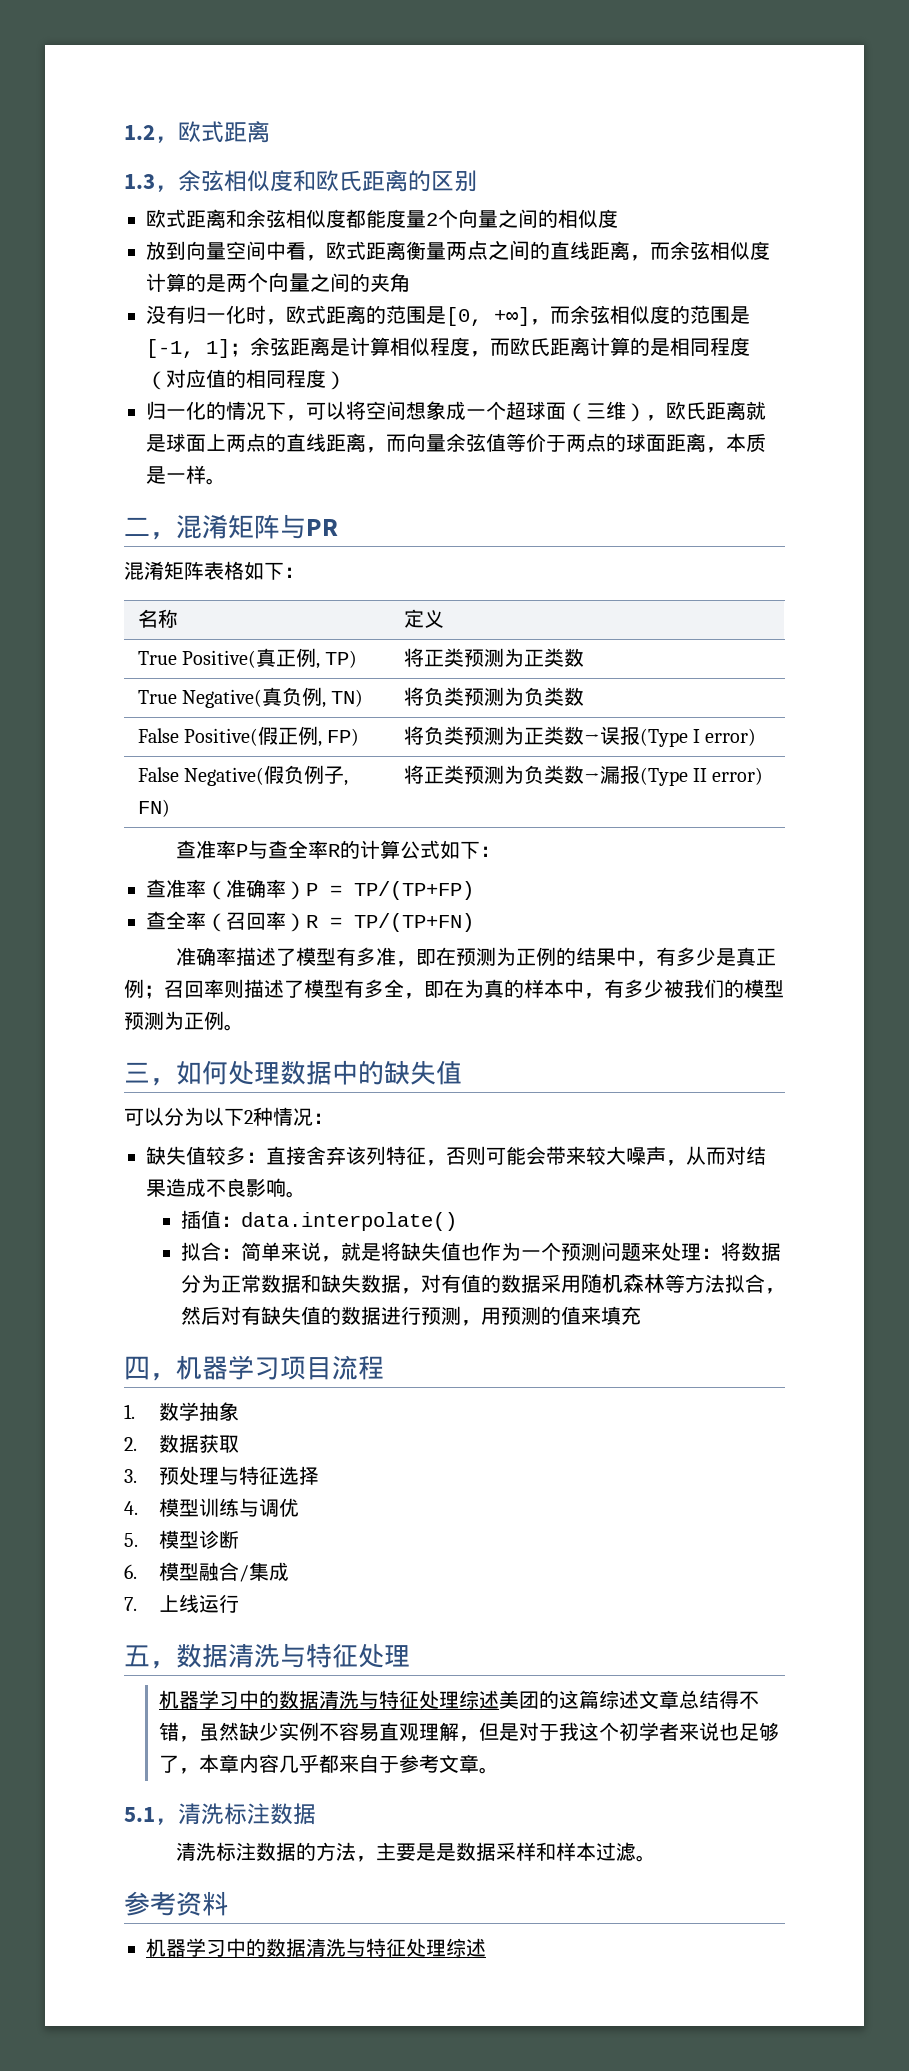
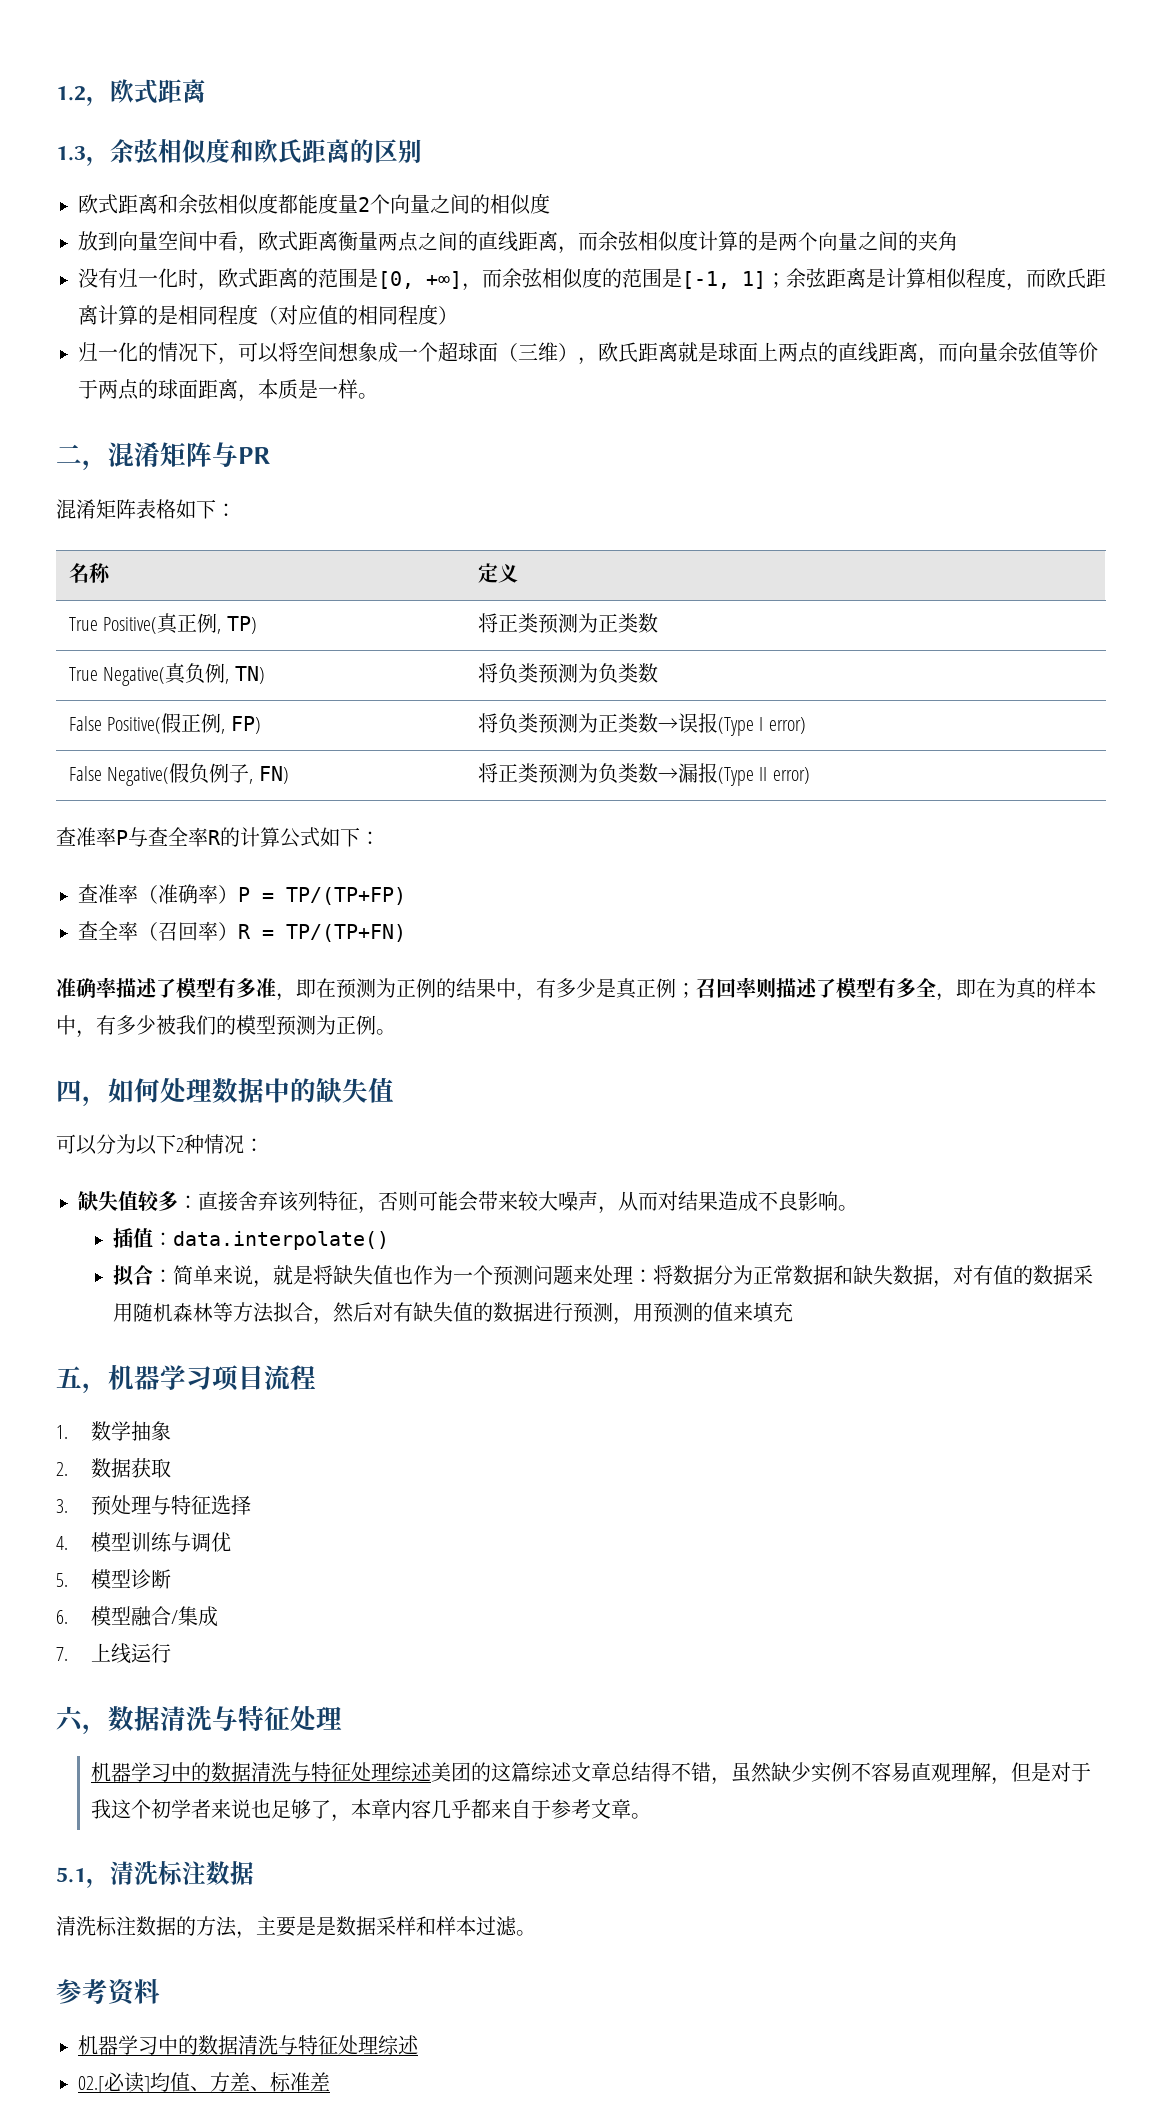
[124,1062,150,1083] 三 -> [56,1080,82,1102] 四
[124,1356,150,1380] 四 -> [56,1366,82,1388] 五
[124,1645,150,1667] 五 -> [56,1706,84,1732] 六
(486, 1947) none -> [78,2072,330,2093] // 02.[必读]均值、方差、标准差

